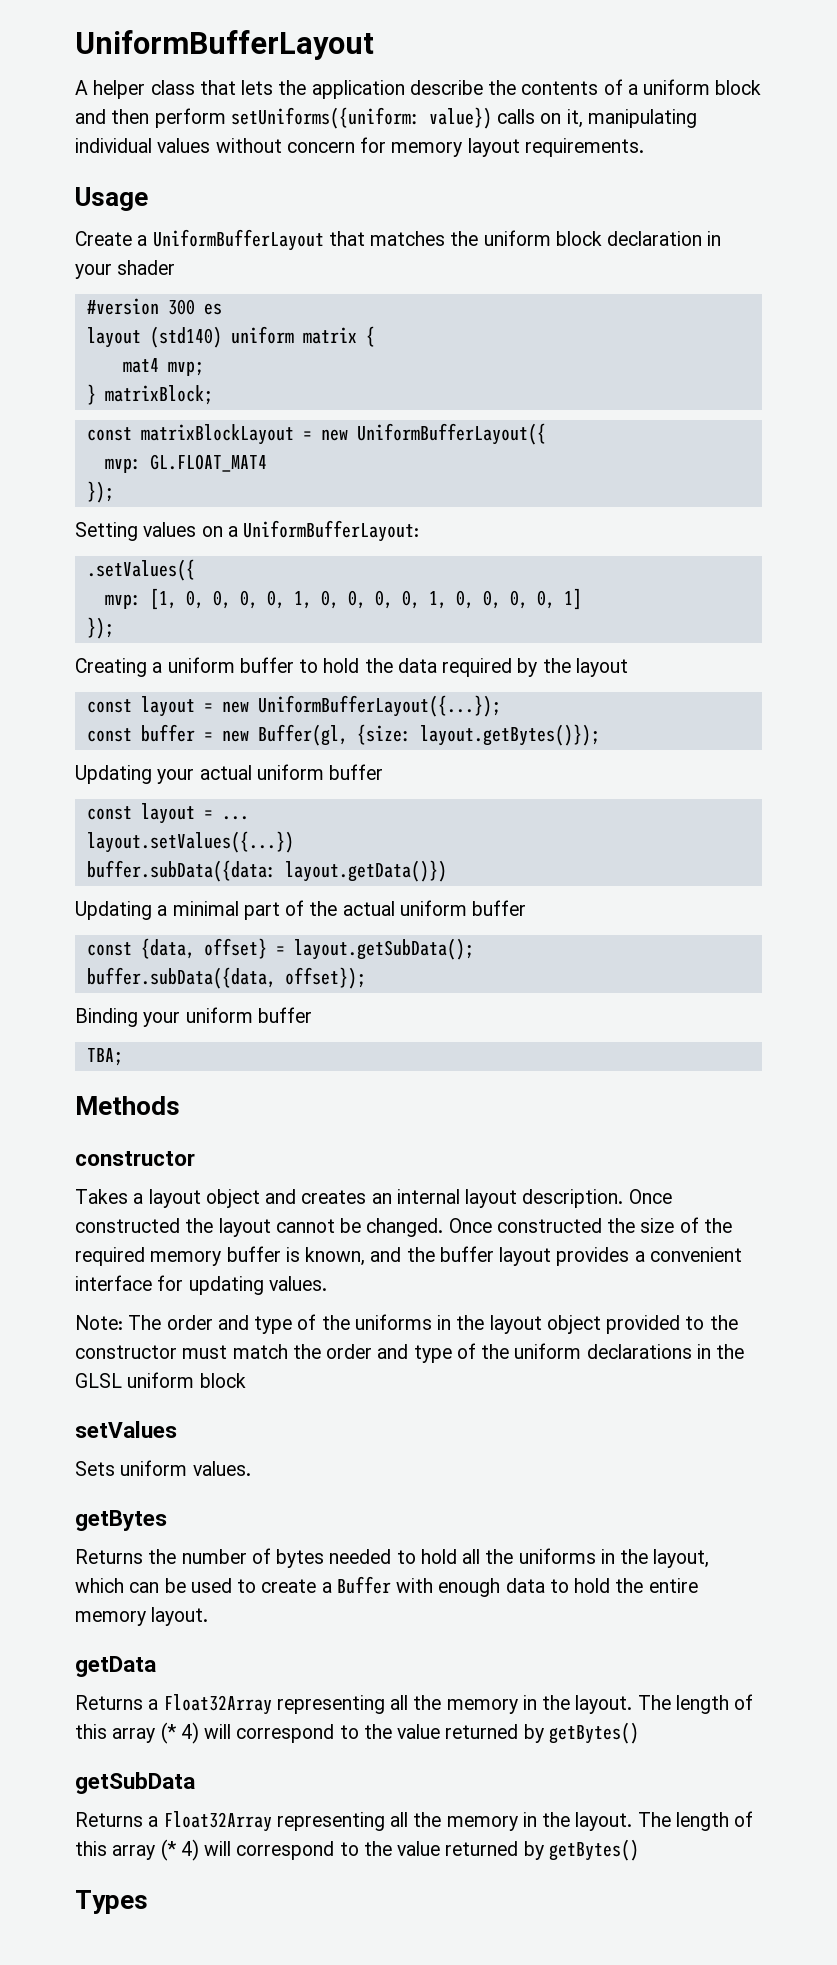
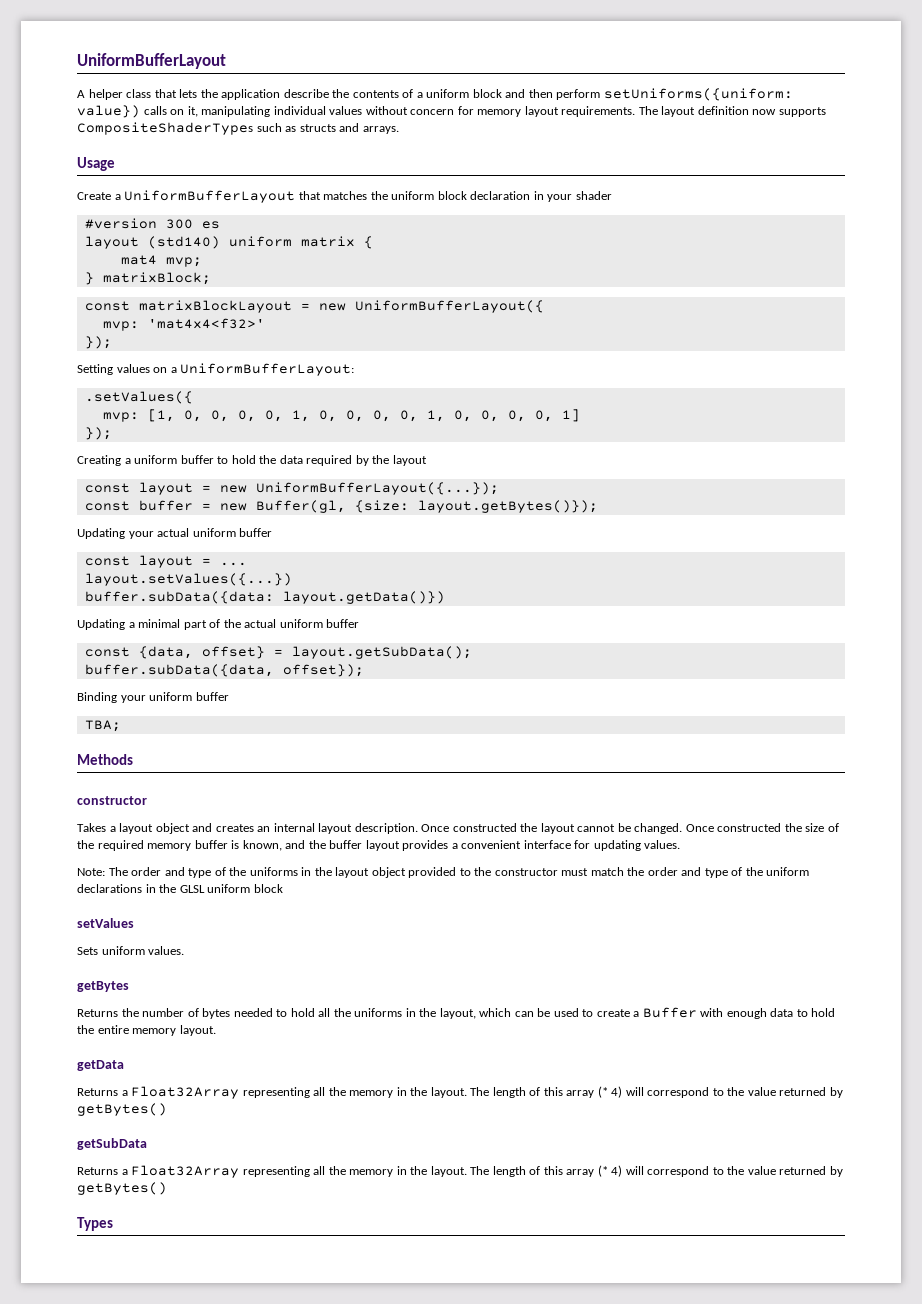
(644, 147) none -> [638,106,826,117] [77,122,399,135] The layout definition now supports CompositeShaderTypes such as structs and arrays.
[149,454,267,472] GL.FLOAT_MAT4 -> [147,318,265,329] 'mat4x4<f32>'

